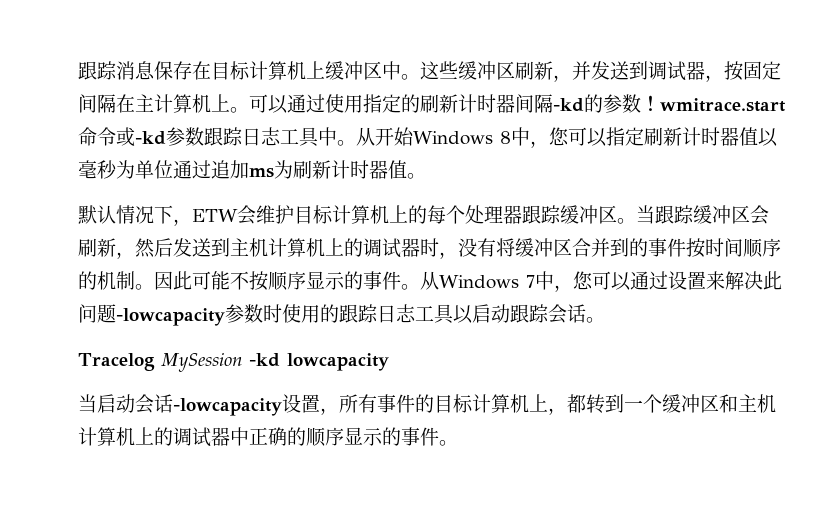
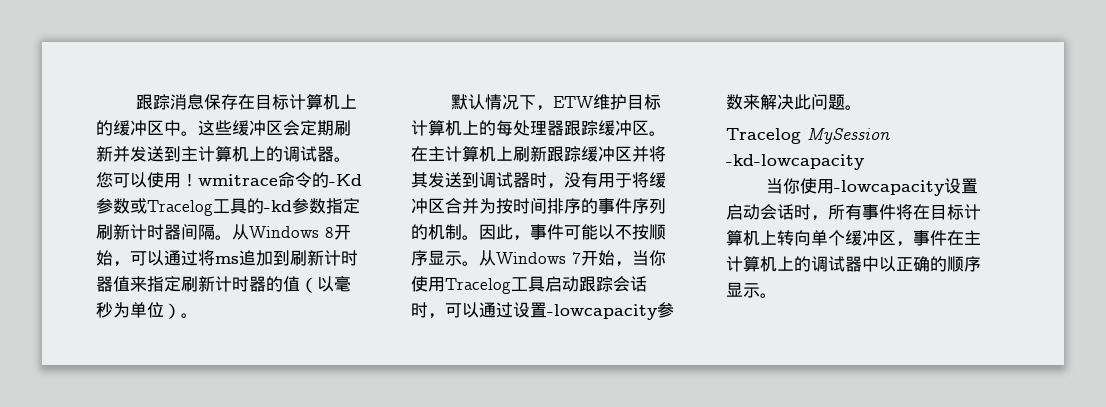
(325, 70) none -> [96,120,113,136] 的
[515,61,781,82] [78,94,786,114] [78,127,758,148] 刷新，并发送到调试器，按固定间隔在主计算机上。可以通过使用指定的刷新计时器间隔-kd的参数！wmitrace.start命令或-kd参数跟踪日志工具中。从开始Windows 8中，您可以指定刷新计时器值 -> [283,120,351,136] [96,146,351,162] [96,172,362,188] [96,198,360,216] [96,224,351,240] [96,250,358,267] [96,276,317,293] 会定期刷新并发送到主计算机上的调试器。您可以使用！wmitrace命令的-Kd参数或Tracelog工具的-kd参数指定刷新计时器间隔。从Windows 8开始，可以通过将ms追加到刷新计时器值来指定刷新计时器的值（
[173,160,407,179] 通过追加ms为刷新计时器值 -> [164,303,181,319] ）
[237,205,256,225] 会 -> (594, 102) none
[446,205,465,224] 个 -> (513, 128) none
[636,205,769,225] [78,238,363,259] 当跟踪缓冲区会刷新，然后发送到主机计算机上的 -> [411,146,666,162] [411,172,479,188] 在主计算机上刷新跟踪缓冲区并将其发送到
(496, 247) none -> [598,173,632,188] 用于
[610,238,781,258] [78,271,230,290] 到的事件按时间顺序的机制。因此可能 -> [479,198,666,214] [411,224,615,241] 为按时间排序的事件序列的机制。因此，事件可能以
[344,271,401,290] 的事件 -> (462, 258) none
[535,271,593,292] 中，您 -> [581,250,666,267] [411,276,647,294] [411,302,445,319] 开始，当你使用Tracelog工具启动跟踪会话时，
(706, 280) none -> [547,302,674,320] [726,94,743,110] -lowcapacity参数
[116,304,586,326] -lowcapacity参数时使用的跟踪日志工具以启动跟踪会话 -> (845, 102) none
[248,353,389,371] [78,394,320,416] -kd lowcapacity // 当启动会话-lowcapacity设置 -> [726,154,864,170] [766,178,979,196] [726,204,811,220] -kd-lowcapacity // 当你使用-lowcapacity设置启动会话时
[415,394,776,415] 的目标计算机上，都转到一个缓冲区和主机 -> [896,204,981,220] [726,230,981,247] 将在目标计算机上转向单个缓冲区，事件在主
(249, 436) none -> [879,256,896,272] 以
[382,427,439,446] 的事件 -> (760, 290) none

